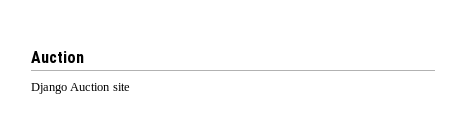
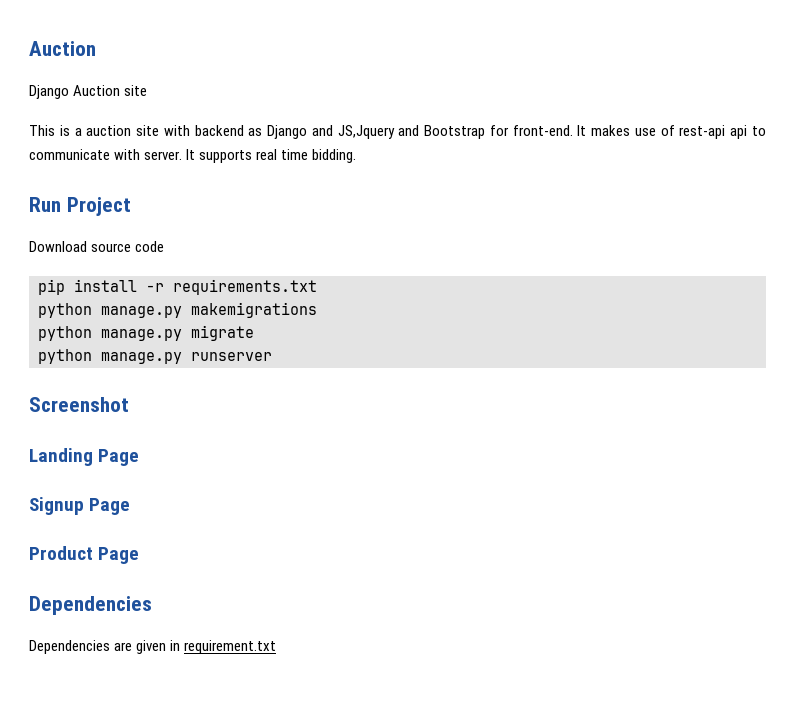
(130, 87) none -> [29,125,767,139] [29,149,357,163] [29,197,131,216] [29,241,165,252] [38,279,317,295] [38,302,317,318] [38,325,254,341] [38,349,272,364] [29,397,129,412] [29,448,140,466] [29,497,131,515] [29,546,140,564] [29,596,152,615] [29,640,277,654] // This is a auction site with backend as Django and JS,Jquery and Bootstrap for front-end. It makes use of rest-api api to communicate with server. It supports real time bidding. // Run Project // Download source code // pip install -r requirements.txt // python manage.py makemigrations // python manage.py migrate // python manage.py runserver // Screenshot // Landing Page // Signup Page // Product Page // Dependencies // Dependencies are given in requirement.txt

